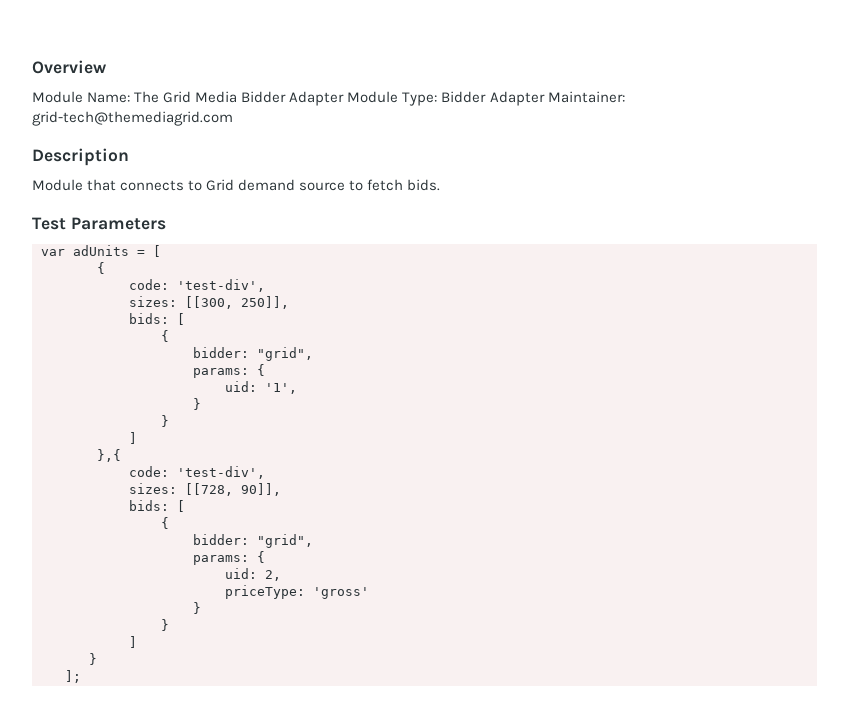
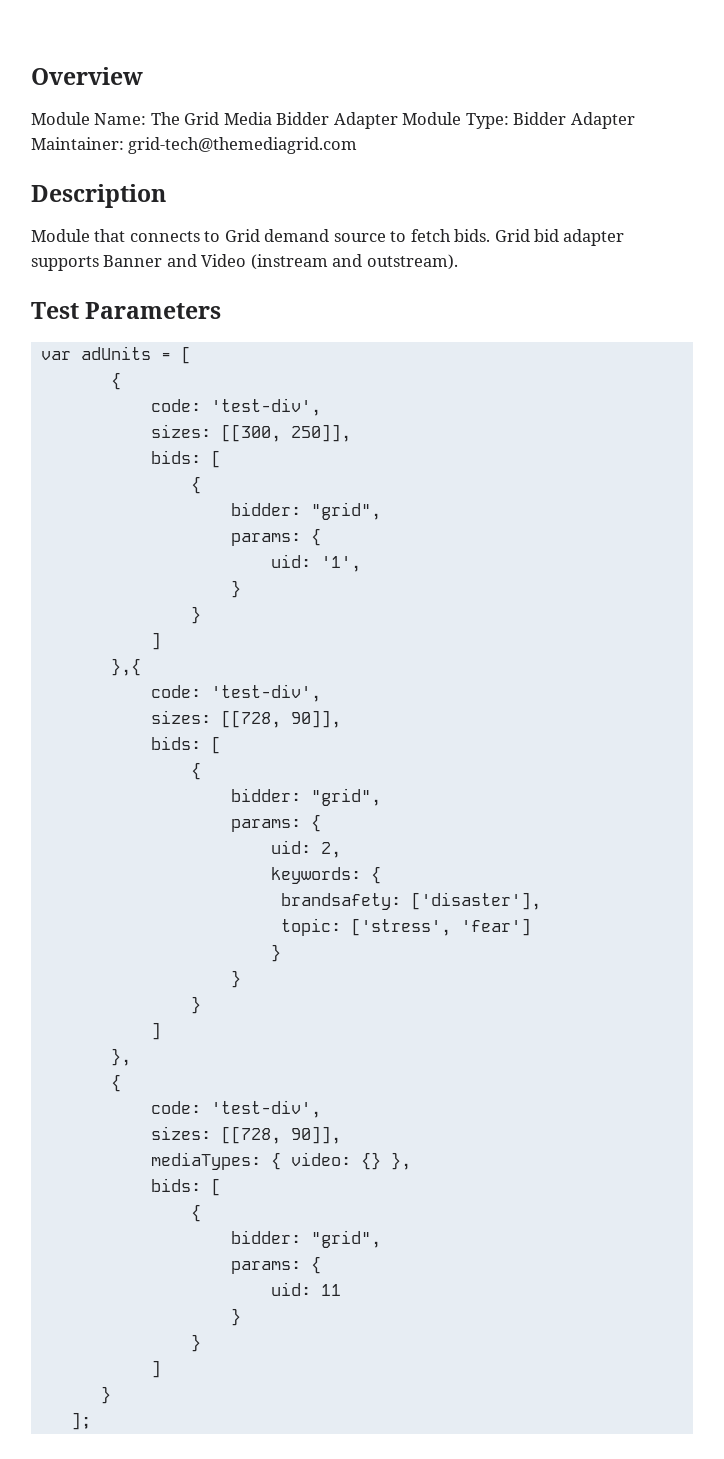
(441, 185) none -> [494,229,625,246] [31,254,458,271] Grid bid adapter supports Banner and Video (instream and outstream).
[225,585,369,599] priceType: 'gross' -> [270,866,381,884] [280,892,541,910] [280,918,531,936] [270,944,281,962] [230,970,241,988] [190,996,201,1014] [150,1022,161,1040] [110,1048,131,1066] [110,1074,121,1092] [150,1100,321,1118] [150,1126,341,1144] [150,1152,411,1170] [150,1178,221,1196] [190,1204,201,1222] [230,1230,381,1248] [230,1256,321,1274] [270,1282,341,1296] keywords: { // brandsafety: ['disaster'], // topic: ['stress', 'fear'] // } // } // } // ] // }, // { // code: 'test-div', // sizes: [[728, 90]], // mediaTypes: { video: {} }, // bids: [ // { // bidder: "grid", // params: { // uid: 11

